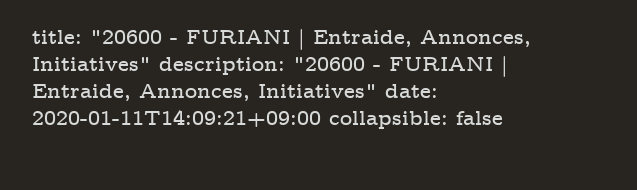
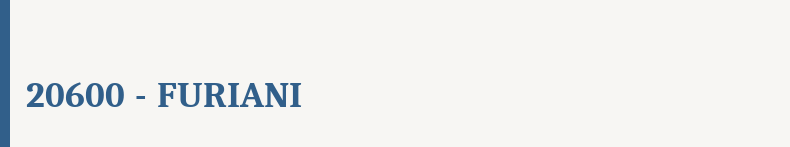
[32,29,531,50] [32,56,508,77] [32,84,438,101] [32,109,503,129] title: "20600 - FURIANI | Entraide, Annonces, Initiatives" description: "20600 - FURIANI | Entraide, Annonces, Initiatives" date: 2020-01-11T14:09:21+09:00 collapsible: false -> [26,82,302,107] 20600 - FURIANI

